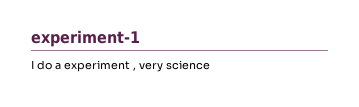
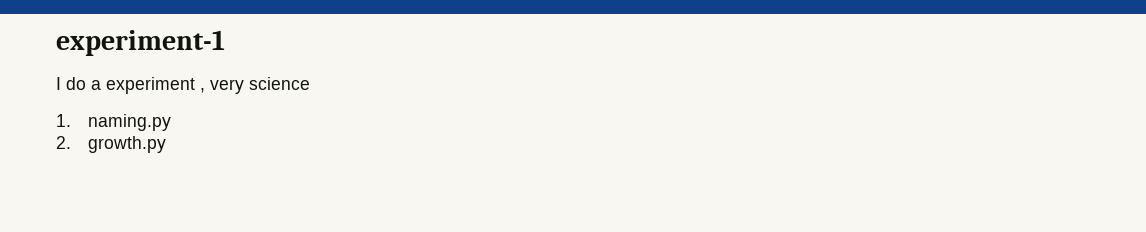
(210, 65) none -> [56,114,171,131] [56,136,166,153] // 1. naming.py // 2. growth.py

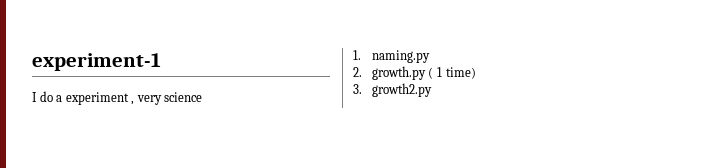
(166, 144) none -> [428,67,476,79] [353,83,432,97] ( 1 time) // 3. growth2.py

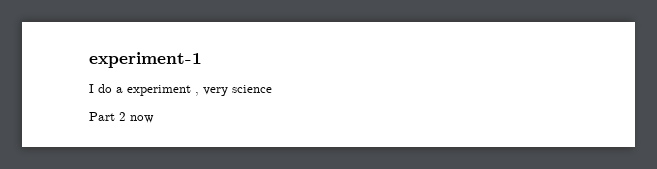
[353,50,430,63] [353,66,476,80] [353,83,432,97] 1. naming.py // 2. growth.py ( 1 time) // 3. growth2.py -> [89,112,154,123] Part 2 now

